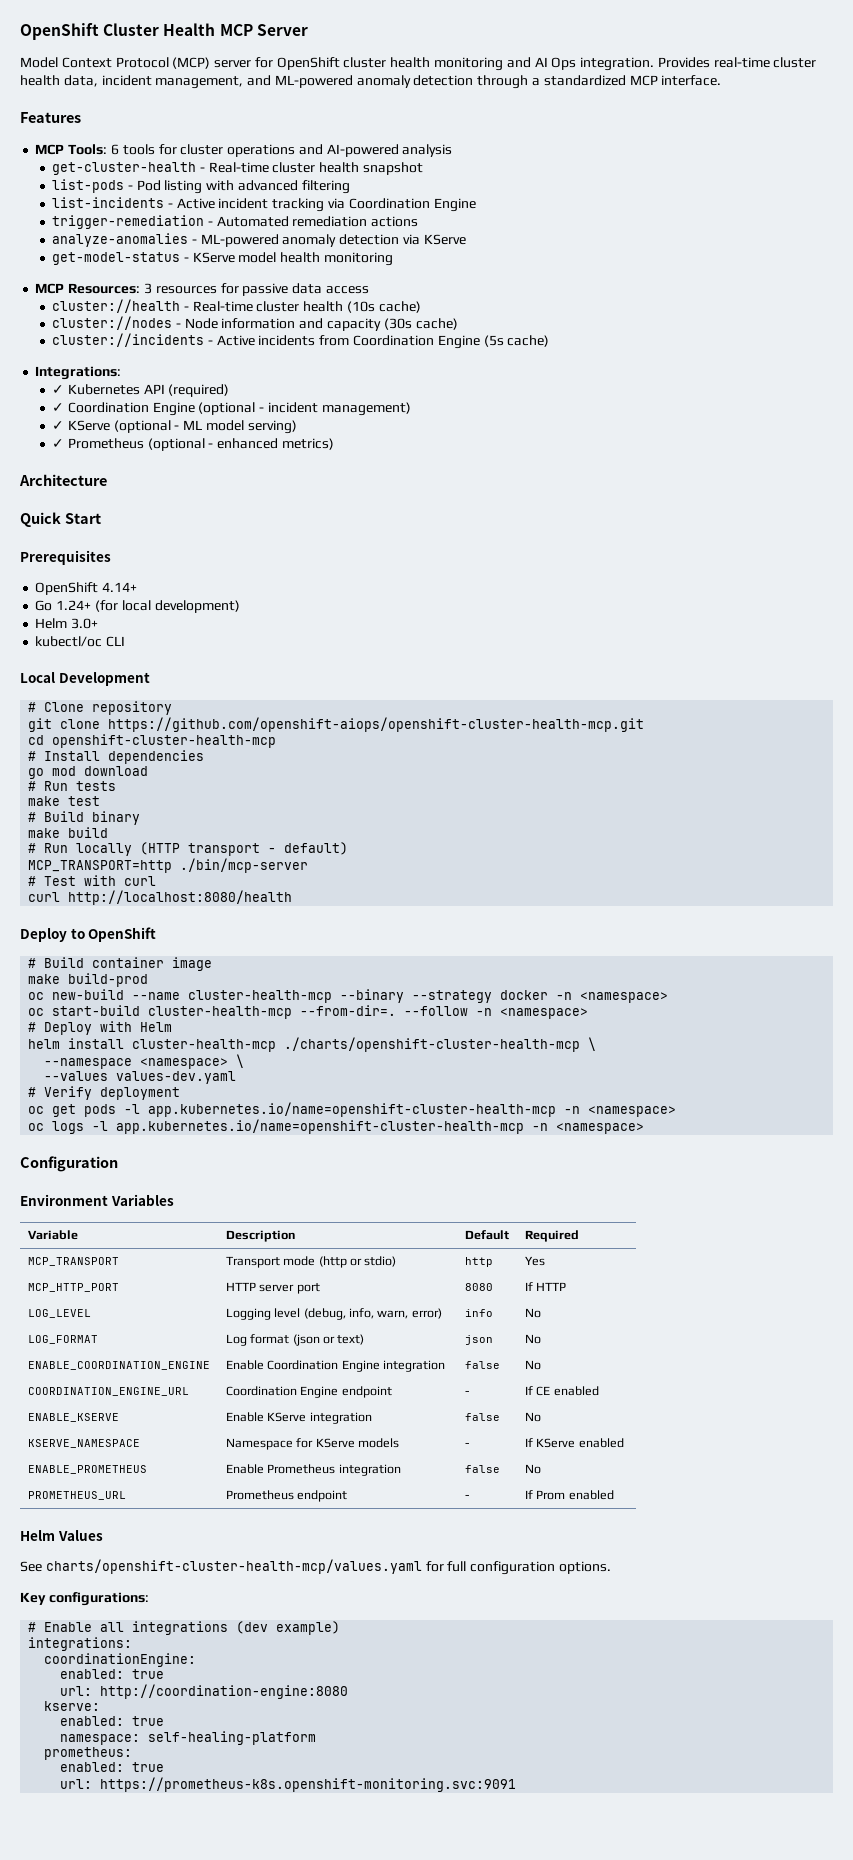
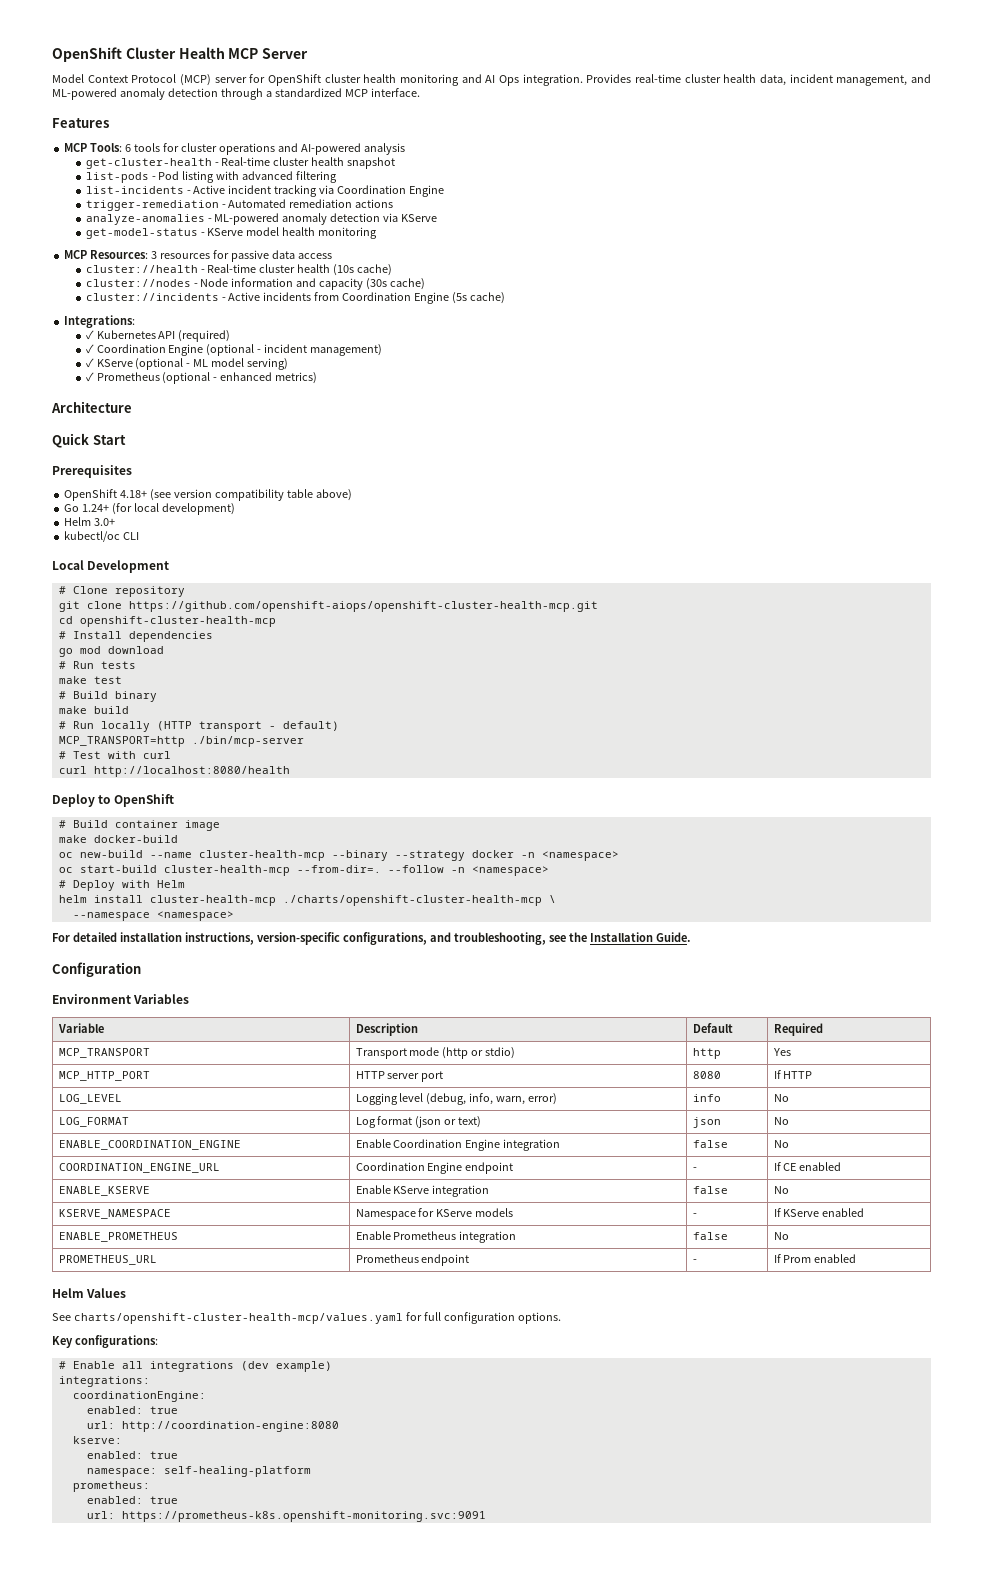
[102,582,138,592] 4.14+ -> [120,489,352,501] 4.18+ (see version compatibility table above)
[68,973,149,987] build-prod -> [93,835,178,843] docker-build
[236,1054,245,1068] [44,1071,237,1084] [28,1086,181,1100] [28,1102,677,1117] [28,1119,645,1134] \ // --values values-dev.yaml // # Verify deployment // oc get pods -l app.kubernetes.io/name=openshift-cluster-health-mcp -n <namespace> // oc logs -l app.kubernetes.io/name=openshift-cluster-health-mcp -n <namespace> -> [52,932,691,945] // For detailed installation instructions, version-specific configurations, and troubleshooting, see the Installation Guide.

